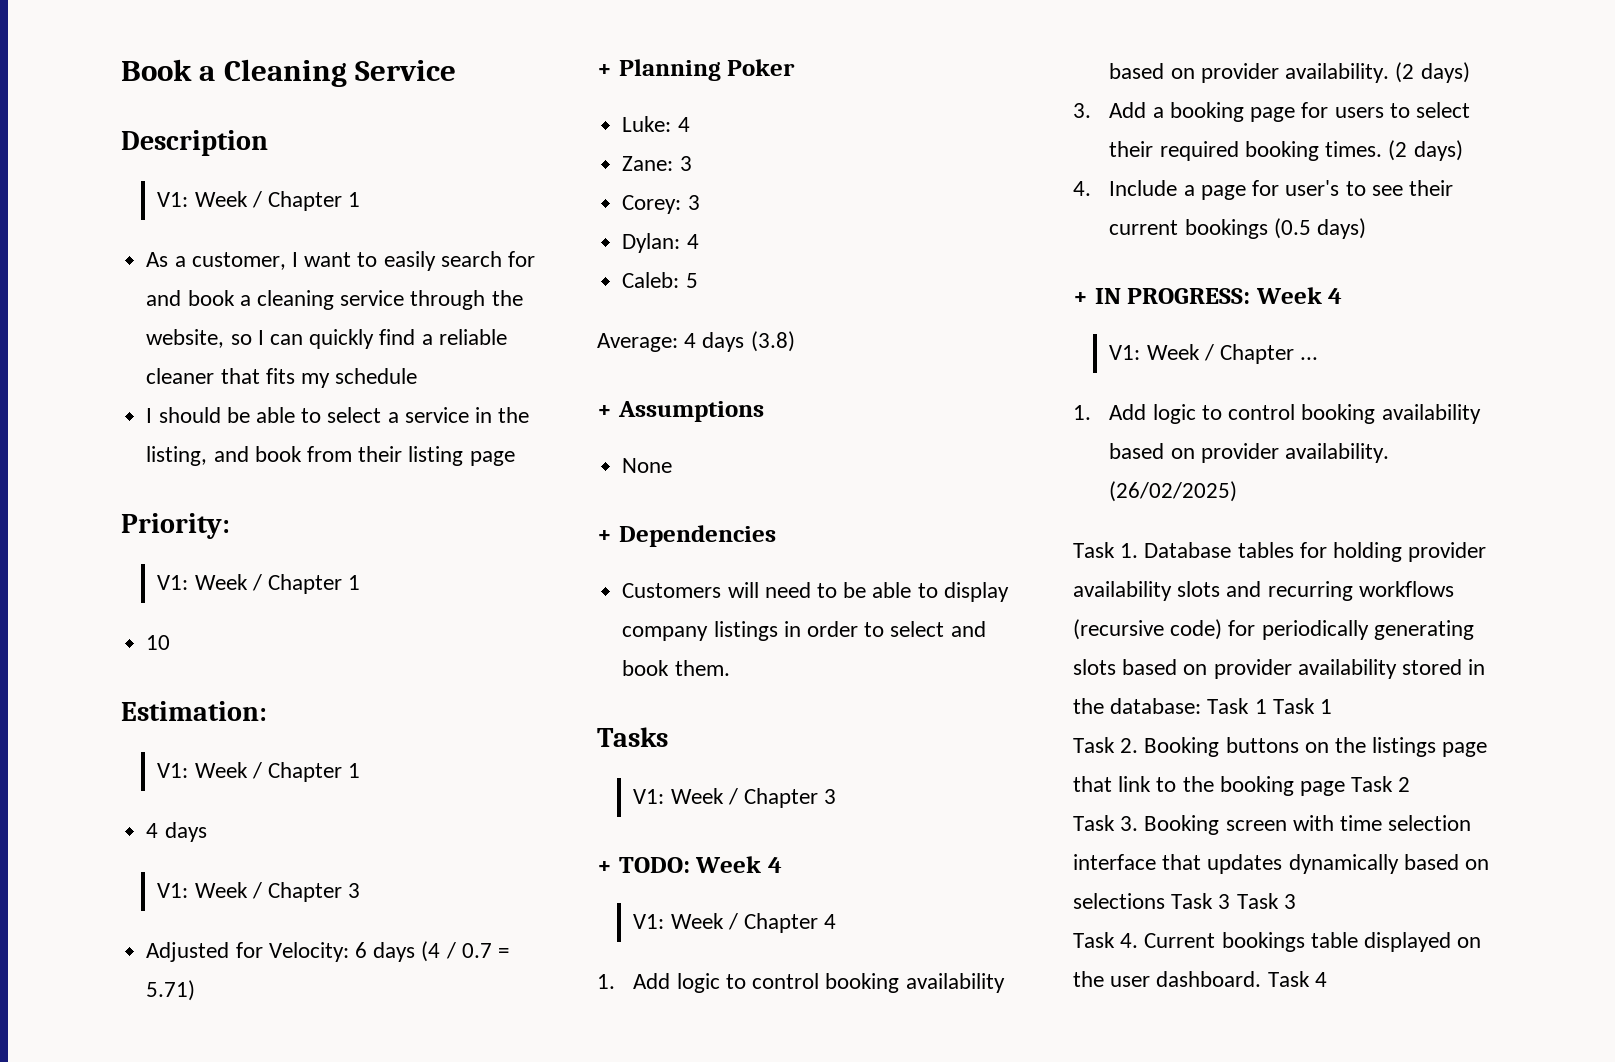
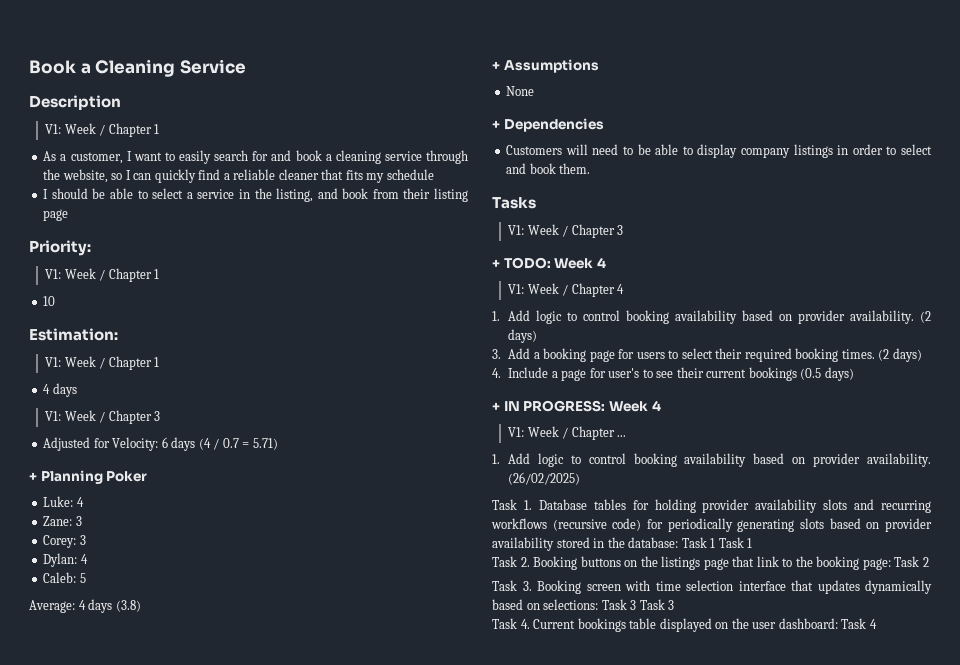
[1300,781,1346,796] page -> [862,558,891,570] page:
[1073,893,1165,909] selections -> [543,599,599,610] selections:
[1156,971,1262,987] dashboard. -> [778,618,838,629] dashboard:

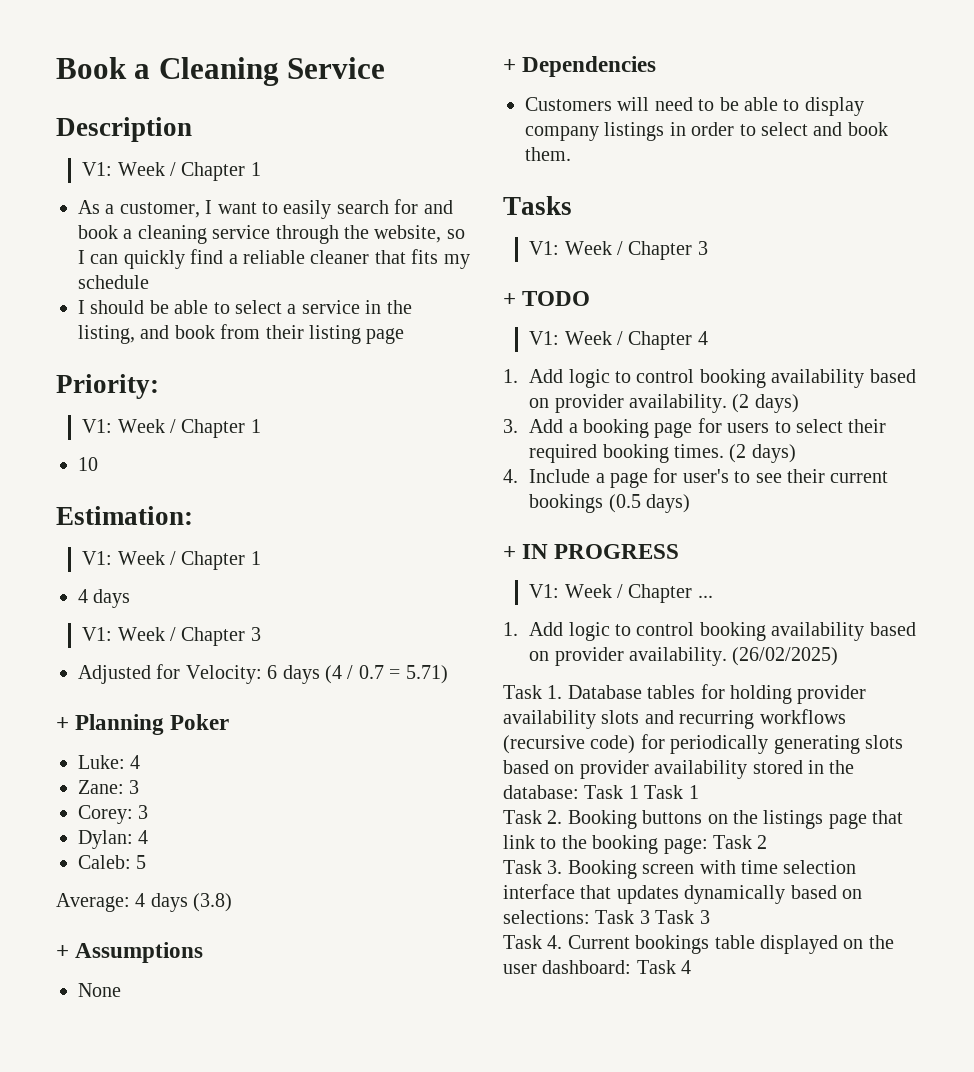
[503,257,606,269] TODO: Week 4 -> [522,291,591,306] TODO
[523,400,661,412] PROGRESS: Week 4 -> [554,544,680,559] PROGRESS

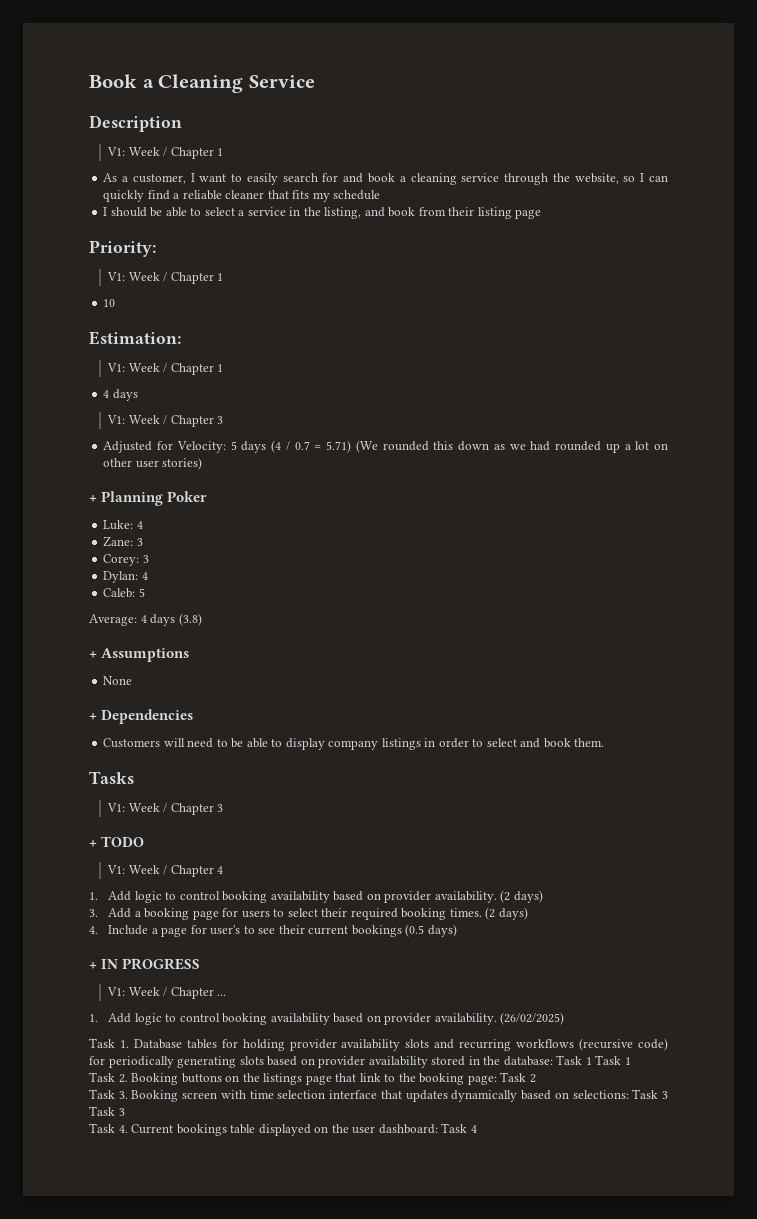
[267,665,278,679] 6 -> [230,441,237,450] 5
(448, 674) none -> [355,440,668,453] [103,457,203,470] (We rounded this down as we had rounded up a lot on other user stories)

